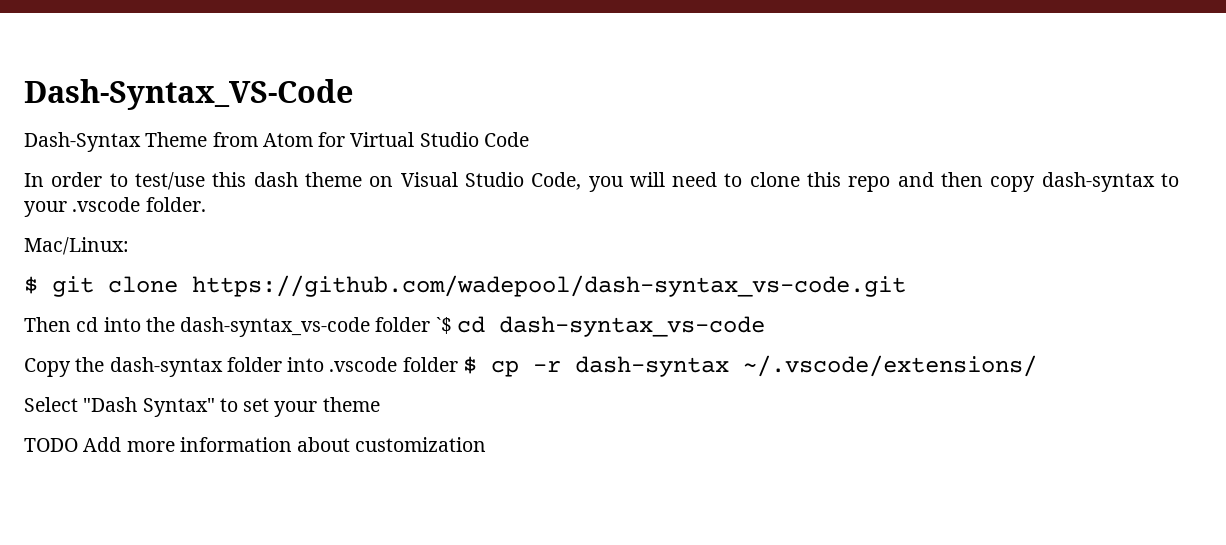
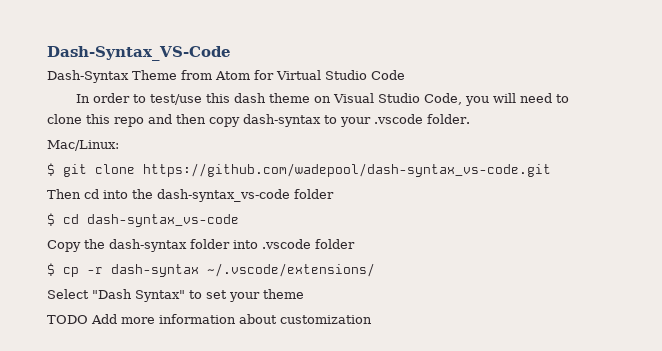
[435,317,452,334] `$ -> [47,213,55,226] // $
(458, 364) none -> (355, 244) //

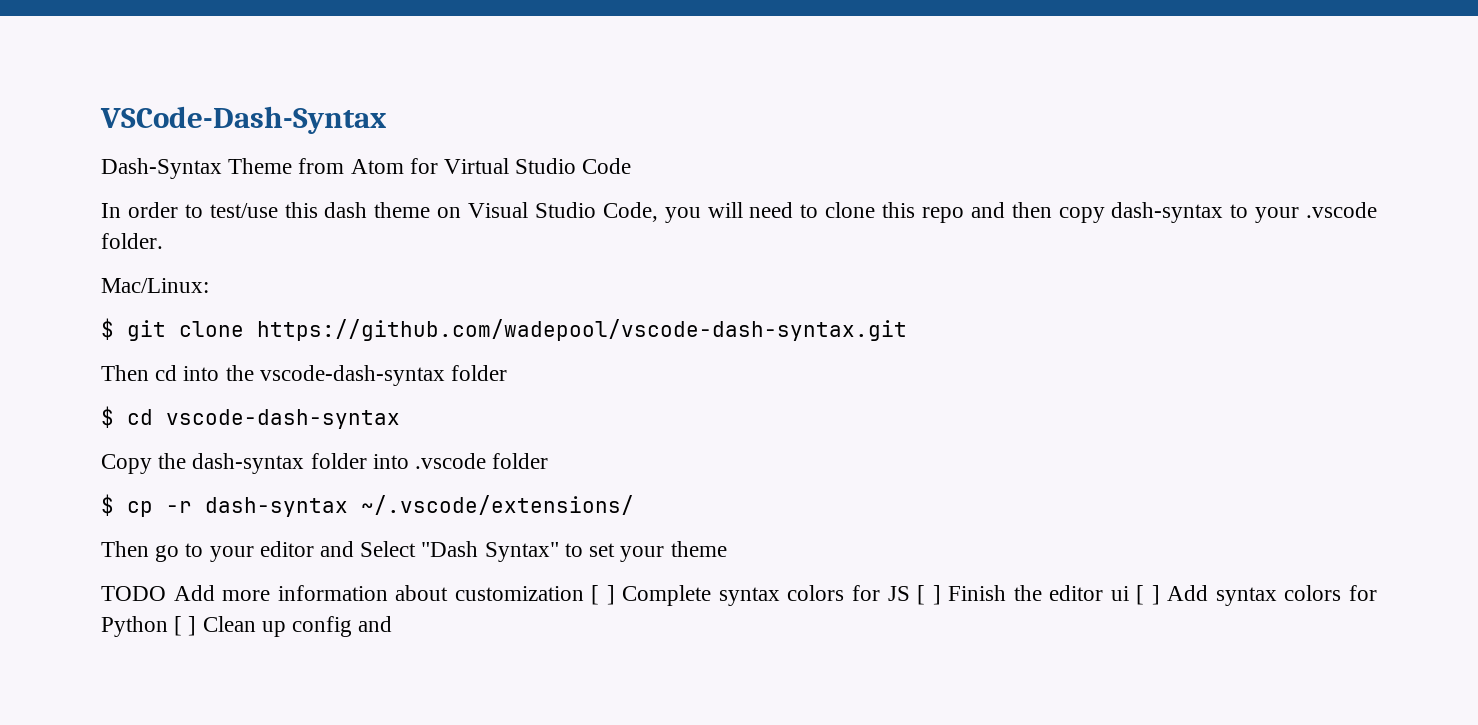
[47,46,231,61] Dash-Syntax_VS-Code -> [100,106,387,134] VSCode-Dash-Syntax
[143,163,551,177] https://github.com/wadepool/dash-syntax_vs-code.git -> [257,319,907,341] https://github.com/wadepool/vscode-dash-syntax.git
[157,189,290,202] dash-syntax_vs-code -> [259,365,445,386] vscode-dash-syntax
[87,214,239,227] dash-syntax_vs-code -> [166,409,400,429] vscode-dash-syntax
(375, 270) none -> [101,541,355,562] Then go to your editor and
(372, 319) none -> [591,585,1377,606] [101,616,393,637] [ ] Complete syntax colors for JS [ ] Finish the editor ui [ ] Add syntax colors for Python [ ] Clean up config and

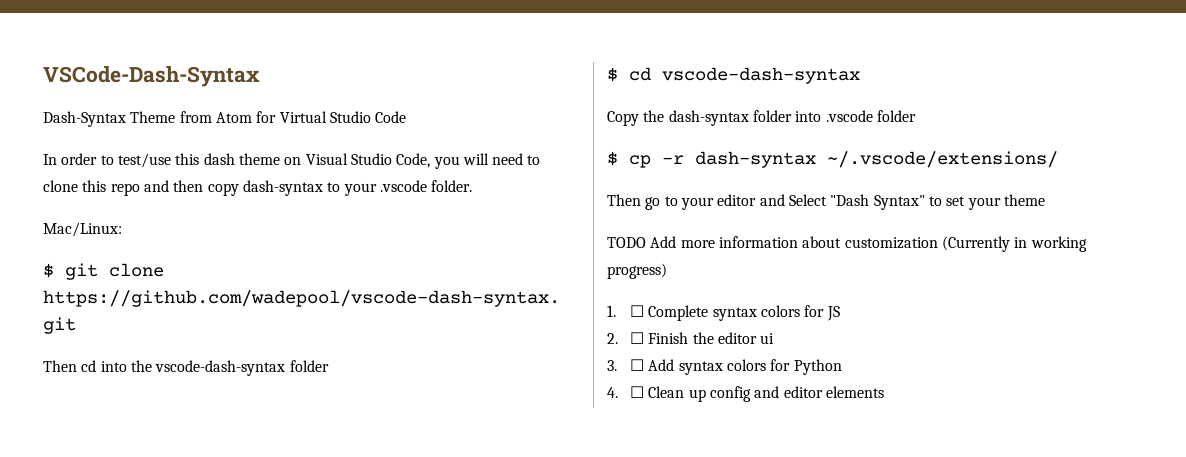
[591,585,615,605] [ ] -> [941,236,1087,252] [607,263,667,279] [607,305,644,317] (Currently in working progress) // 1. ☐
[917,585,941,605] [ ] -> [607,332,644,344] // 2. ☐
[1136,585,1160,605] [ ] -> [607,359,644,371] // 3. ☐
[174,616,197,636] [ ] -> [607,386,644,398] // 4. ☐
(393, 624) none -> [783,386,884,398] editor elements

